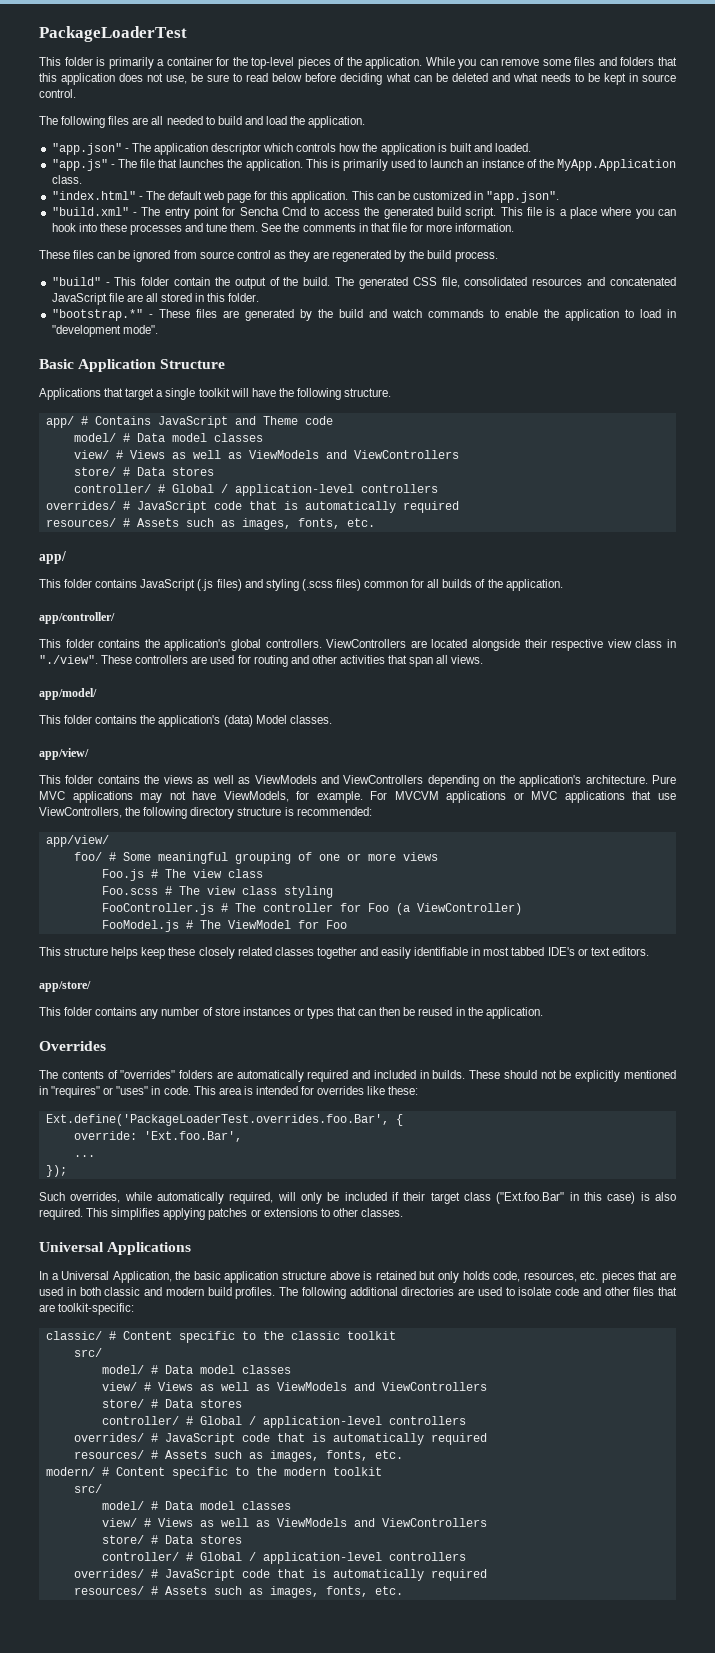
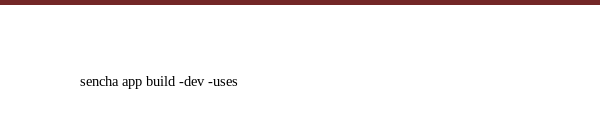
[39,26,187,42] [39,57,677,69] [39,73,676,85] [39,89,76,98] [39,116,366,128] [51,143,532,155] [51,159,676,171] [51,175,82,184] [51,191,560,203] [51,207,677,219] [51,223,515,235] [39,250,498,262] [51,277,676,289] [51,293,260,305] [51,309,677,321] [51,325,158,337] [39,359,226,372] [39,388,392,400] [45,416,333,428] [73,433,263,442] [73,450,459,459] [73,467,214,476] [73,484,438,496] [45,501,459,513] [45,518,375,530] [39,551,66,564] [39,579,563,591] [39,612,115,624] [39,639,677,651] [39,655,484,667] [39,688,97,700] [39,715,332,727] [39,748,89,760] [39,775,676,787] [39,791,676,803] [39,807,372,819] [45,835,109,847] [73,852,438,864] [101,869,263,881] [101,886,333,898] [101,903,522,915] [101,920,347,932] [39,947,649,959] [39,981,91,992] [39,1007,543,1019] [39,1041,106,1051] [39,1070,676,1082] [39,1086,419,1098] [45,1114,403,1126] [73,1131,242,1142] [73,1155,95,1157] [45,1165,67,1177] [39,1192,677,1204] [39,1208,403,1220] [39,1242,192,1255] [39,1271,676,1283] [39,1287,677,1299] [39,1303,135,1315] [45,1331,396,1343] [73,1348,102,1357] [101,1365,291,1374] [101,1382,487,1391] [101,1399,242,1408] [101,1416,466,1428] [73,1433,487,1445] [73,1450,403,1462] [45,1467,382,1479] [73,1484,102,1493] [101,1501,291,1510] [101,1518,487,1527] [101,1535,242,1544] [101,1552,466,1564] [73,1569,487,1581] [73,1586,403,1598] PackageLoaderTest // This folder is primarily a container for the top-level pieces of the application. While you can remove some files and folders that this application does not use, be sure to read below before deciding what can be deleted and what needs to be kept in source control. // The following files are all needed to build and load the application. // "app.json" - The application descriptor which controls how the application is built and loaded. // "app.js" - The file that launches the application. This is primarily used to launch an instance of the MyApp.Application class. // "index.html" - The default web page for this application. This can be customized in "app.json". // "build.xml" - The entry point for Sencha Cmd to access the generated build script. This file is a place where you can hook into these processes and tune them. See the comments in that file for more information. // These files can be ignored from source control as they are regenerated by the build process. // "build" - This folder contain the output of the build. The generated CSS file, consolidated resources and concatenated JavaScript file are all stored in this folder. // "bootstrap.*" - These files are generated by the build and watch commands to enable the application to load in "development mode". // Basic Application Structure // Applications that target a single toolkit will have the following structure. // app/ # Contains JavaScript and Theme code // model/ # Data model classes // view/ # Views as well as ViewModels and ViewControllers // store/ # Data stores // controller/ # Global / application-level controllers // overrides/ # JavaScript code that is automatically required // resources/ # Assets such as images, fonts, etc. // app/ // This folder contains JavaScript (.js files) and styling (.scss files) common for all builds of the application. // app/controller/ // This folder contains the application's global controllers. ViewControllers are located alongside their respective view class in "./view". These controllers are used for routing and other activities that span all views. // app/model/ // This folder contains the application's (data) Model classes. // app/view/ // This folder contains the views as well as ViewModels and ViewControllers depending on the application's architecture. Pure MVC applications may not have ViewModels, for example. For MVCVM applications or MVC applications that use ViewControllers, the following directory structure is recommended: // app/view/ // foo/ # Some meaningful grouping of one or more views // Foo.js # The view class // Foo.scss # The view class styling // FooController.js # The controller for Foo (a ViewController) // FooModel.js # The ViewModel for Foo // This structure helps keep these closely related classes together and easily identifiable in most tabbed IDE's or text editors. // app/store/ // This folder contains any number of store instances or types that can then be reused in the application. // Overrides // The contents of "overrides" folders are automatically required and included in builds. These should not be explicitly mentioned in "requires" or "uses" in code. This area is intended for overrides like these: // Ext.define('PackageLoaderTest.overrides.foo.Bar', { // override: 'Ext.foo.Bar', // ... // }); // Such overrides, while automatically required, will only be included if their target class ("Ext.foo.Bar" in this case) is also required. This simplifies applying patches or extensions to other classes. // Universal Applications // In a Universal Application, the basic application structure above is retained but only holds code, resources, etc. pieces that are used in both classic and modern build profiles. The following additional directories are used to isolate code and other files that are toolkit-specific: // classic/ # Content specific to the classic toolkit // src/ // model/ # Data model classes // view/ # Views as well as ViewModels and ViewControllers // store/ # Data stores // controller/ # Global / application-level controllers // overrides/ # JavaScript code that is automatically required // resources/ # Assets such as images, fonts, etc. // modern/ # Content specific to the modern toolkit // src/ // model/ # Data model classes // view/ # Views as well as ViewModels and ViewControllers // store/ # Data stores // controller/ # Global / application-level controllers // overrides/ # JavaScript code that is automatically required // resources/ # Assets such as images, fonts, etc. -> [80,76,238,89] sencha app build -dev -uses

